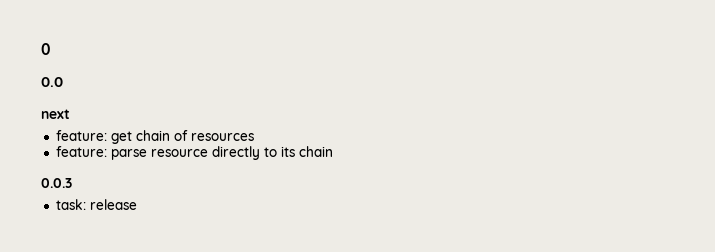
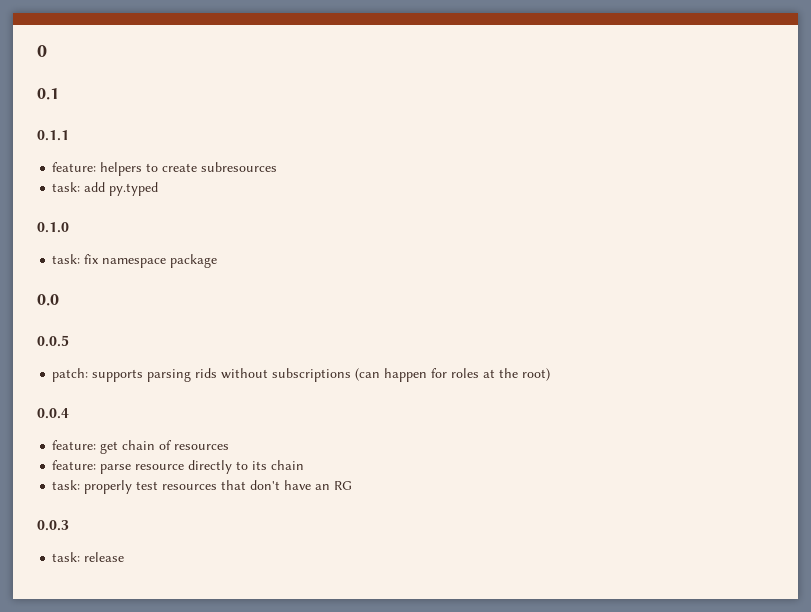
[41,77,63,87] [41,109,70,119] 0.0 // next -> [37,88,59,100] [37,130,69,141] [52,162,278,176] [52,182,159,196] [37,222,69,233] [52,254,218,268] [37,294,59,306] [37,335,69,347] [52,368,551,382] [37,408,69,419] 0.1 // 0.1.1 // feature: helpers to create subresources // task: add py.typed // 0.1.0 // task: fix namespace package // 0.0 // 0.0.5 // patch: supports parsing rids without subscriptions (can happen for roles at the root) // 0.0.4
(333, 151) none -> [52,480,353,494] // task: properly test resources that don't have an RG

